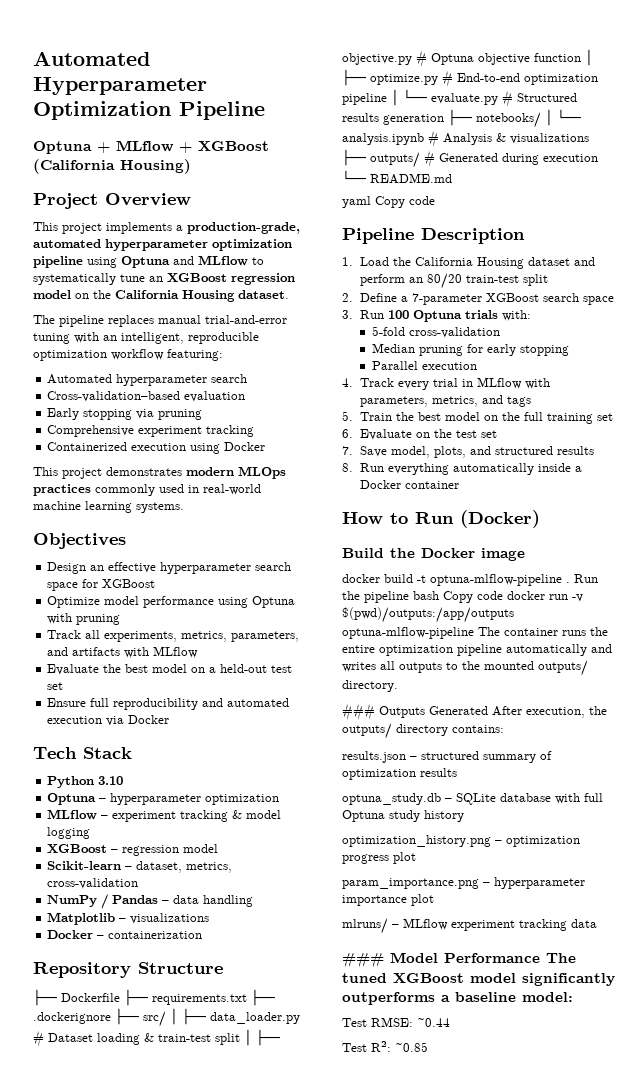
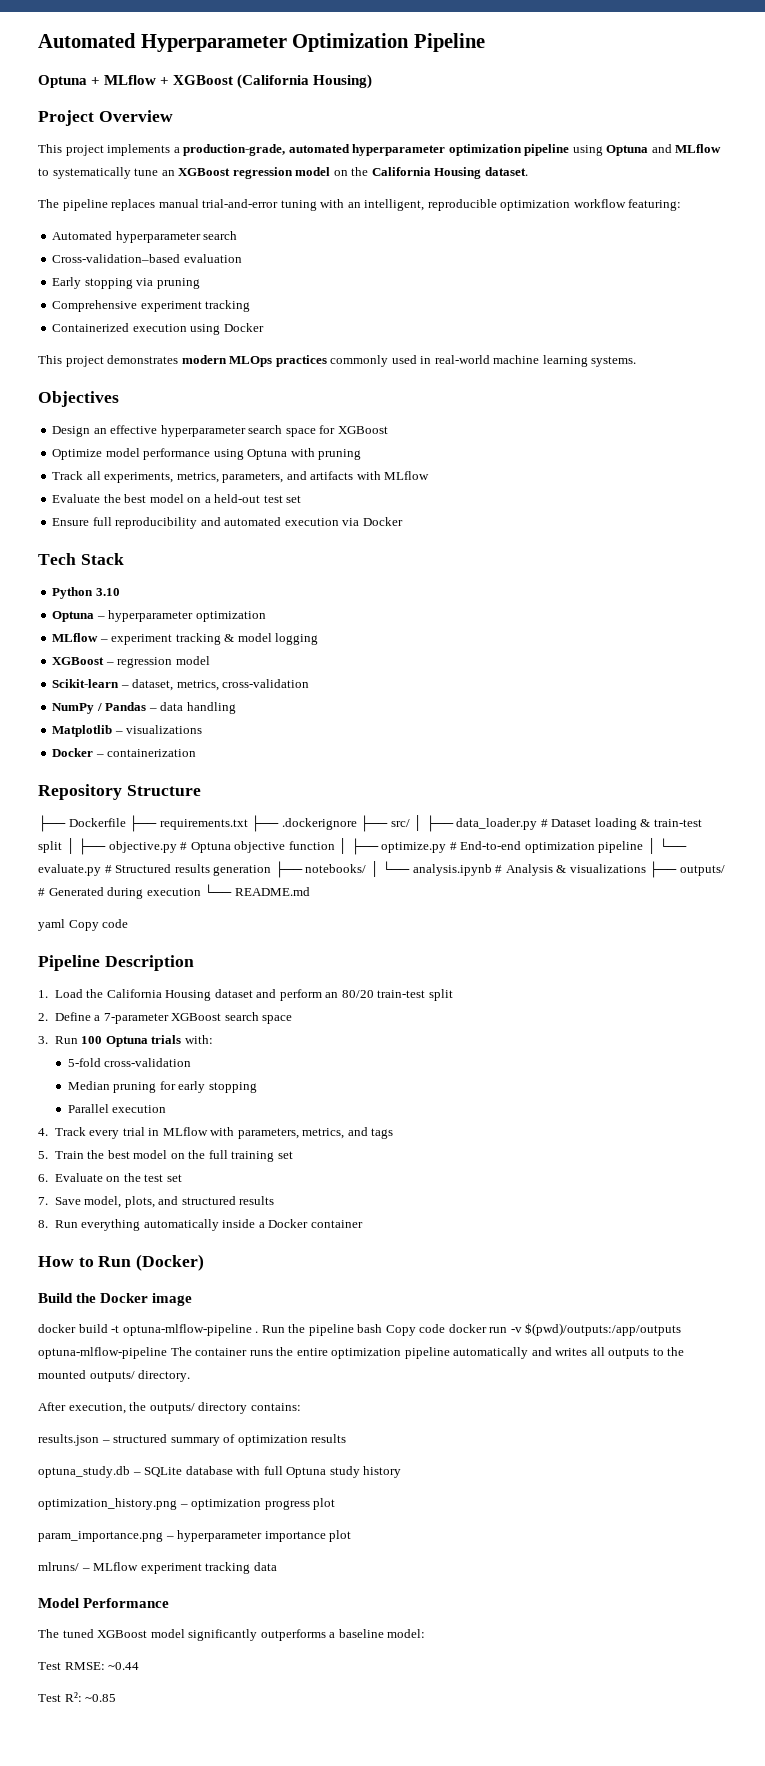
[342,703,488,720] ### Outputs Generated -> (191, 1376) none
[342,952,384,968] ### -> (277, 1566) none
(540, 958) none -> (170, 1603) //

